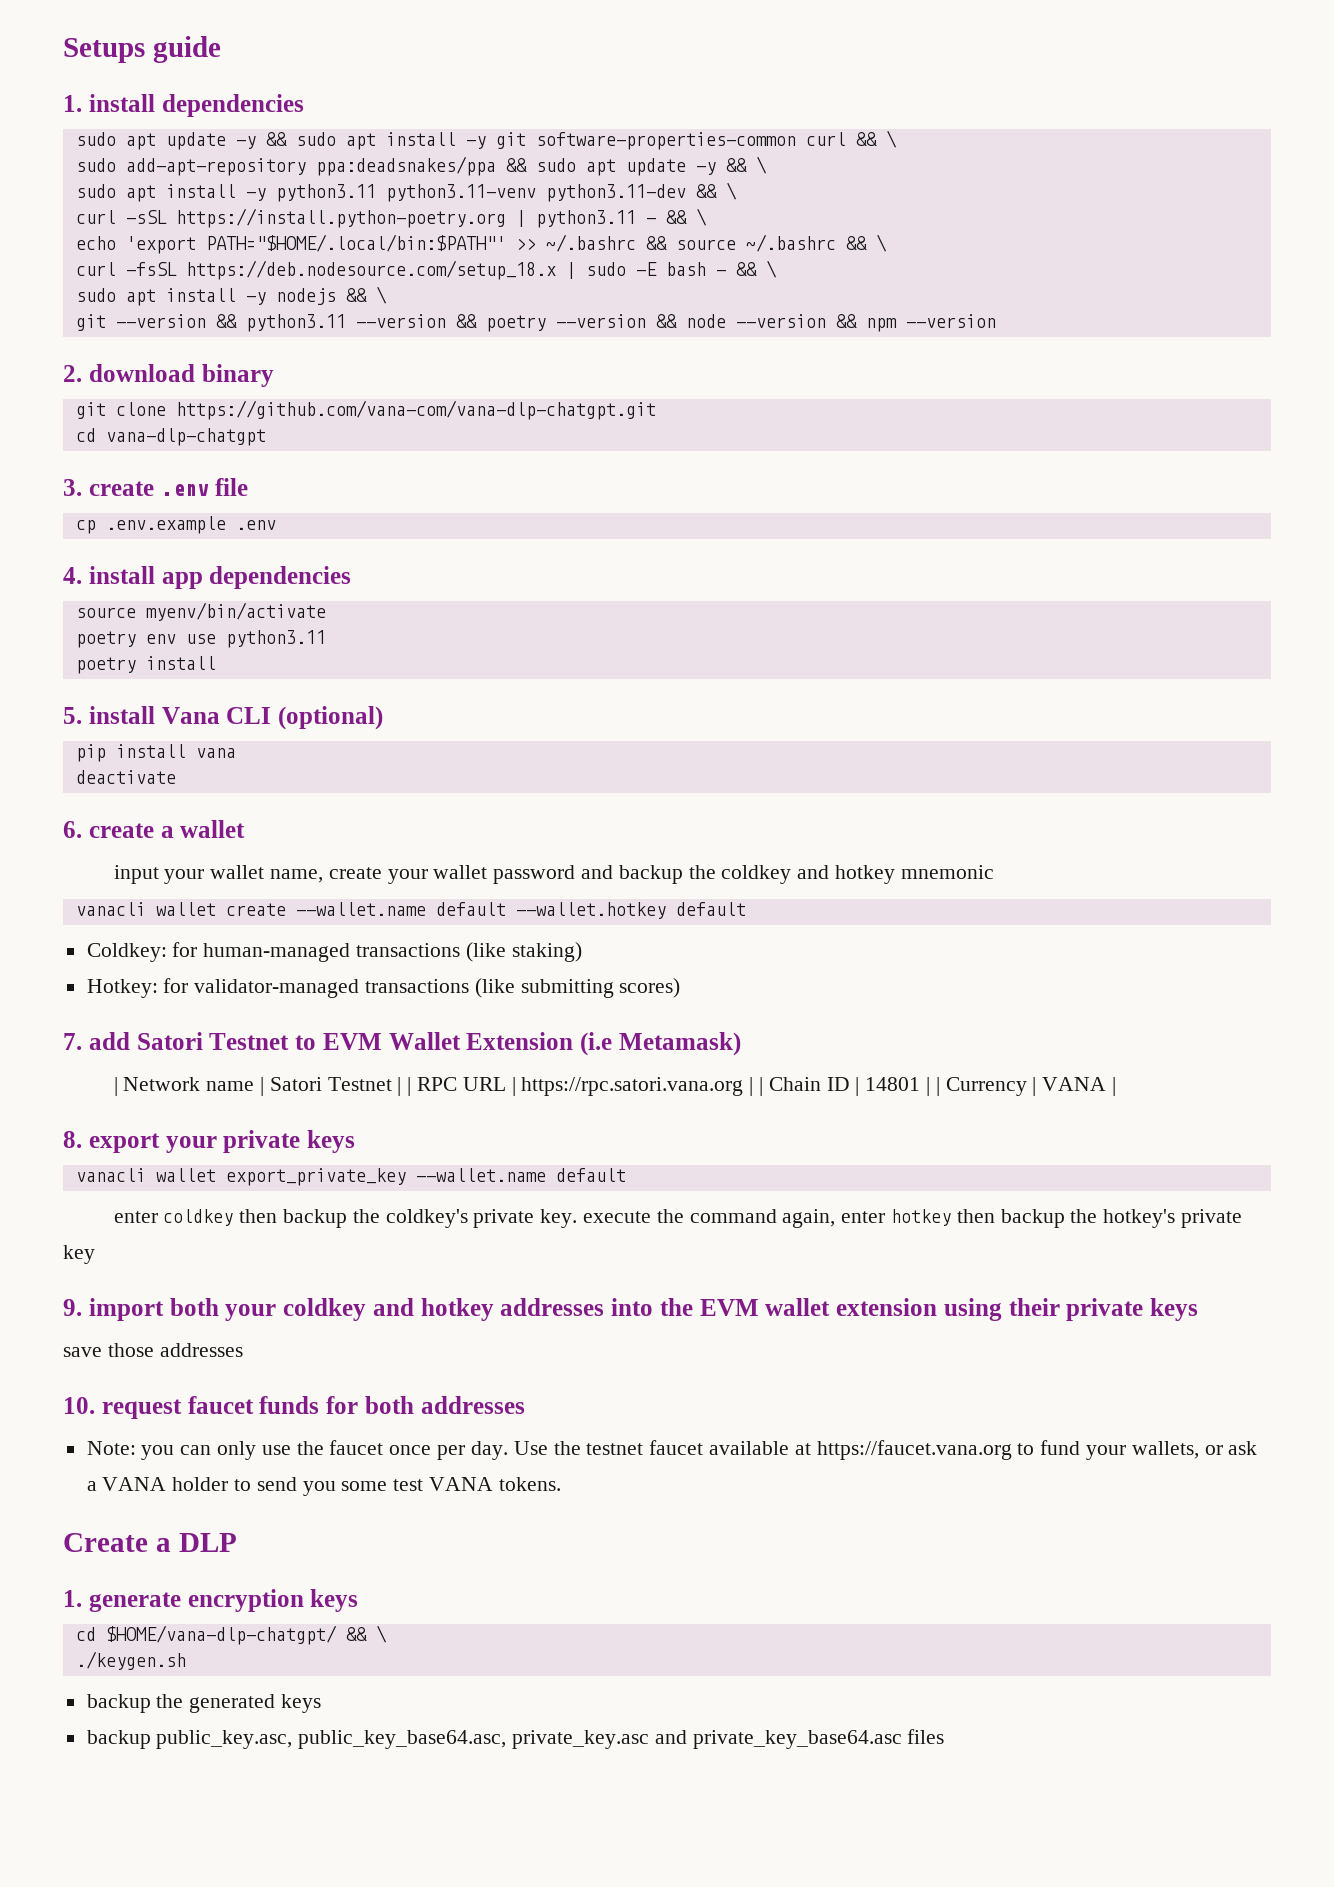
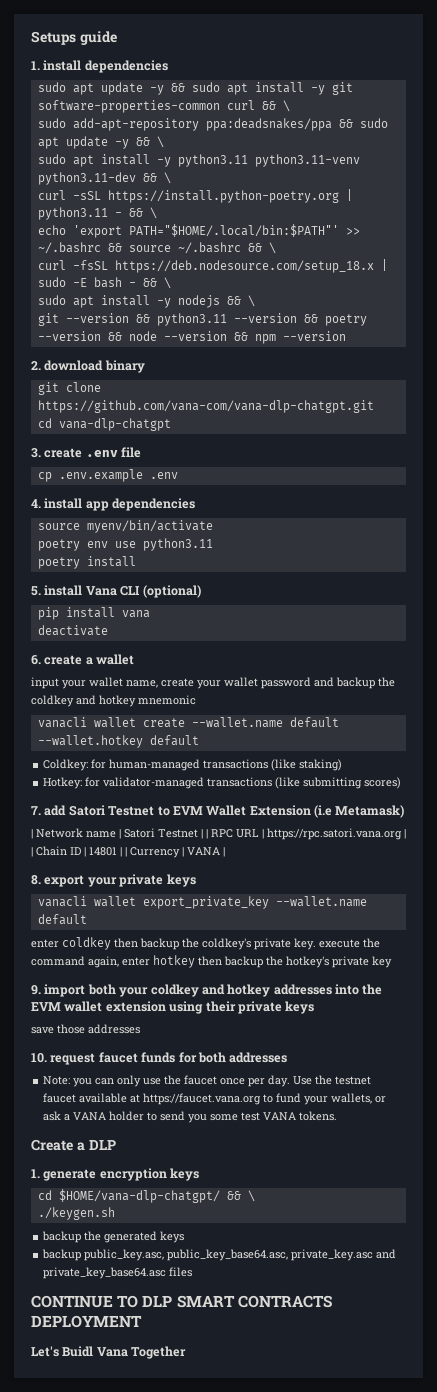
(945, 1736) none -> [31,1295,332,1308] [31,1315,142,1328] [31,1346,187,1359] // CONTINUE TO DLP SMART CONTRACTS DEPLOYMENT // Let's Buidl Vana Together

